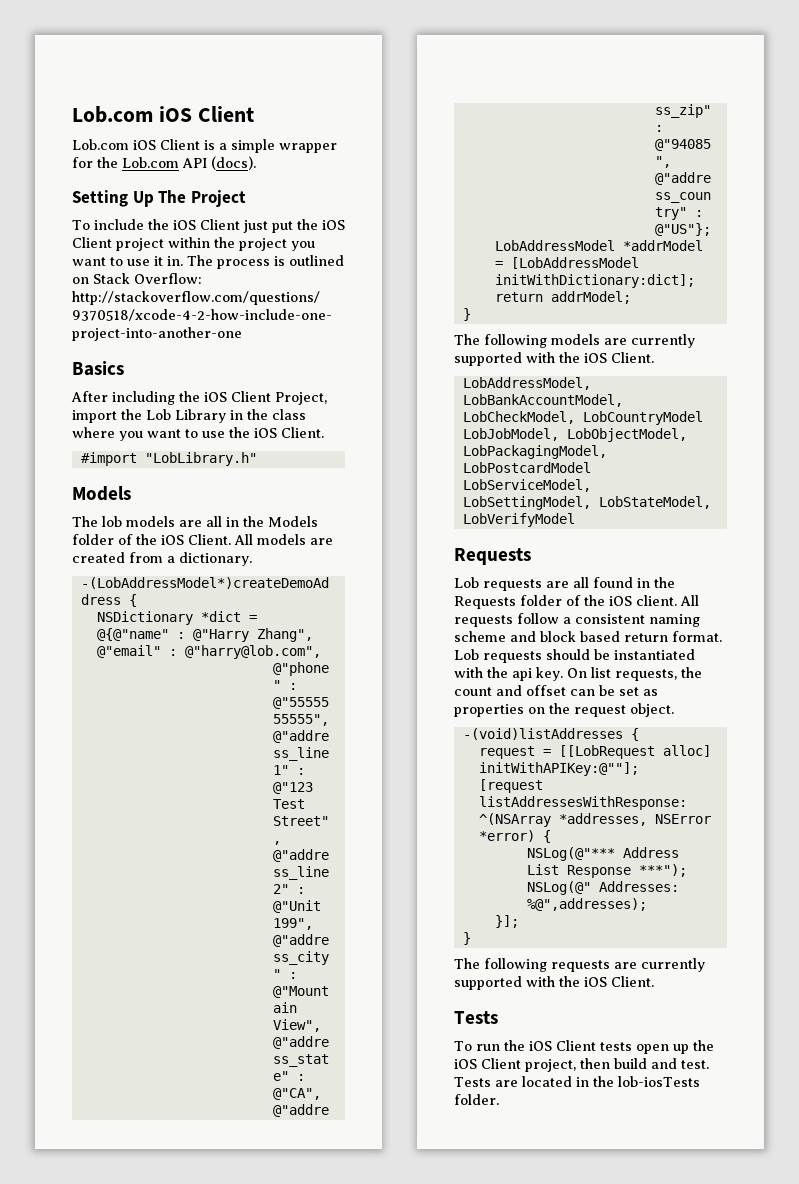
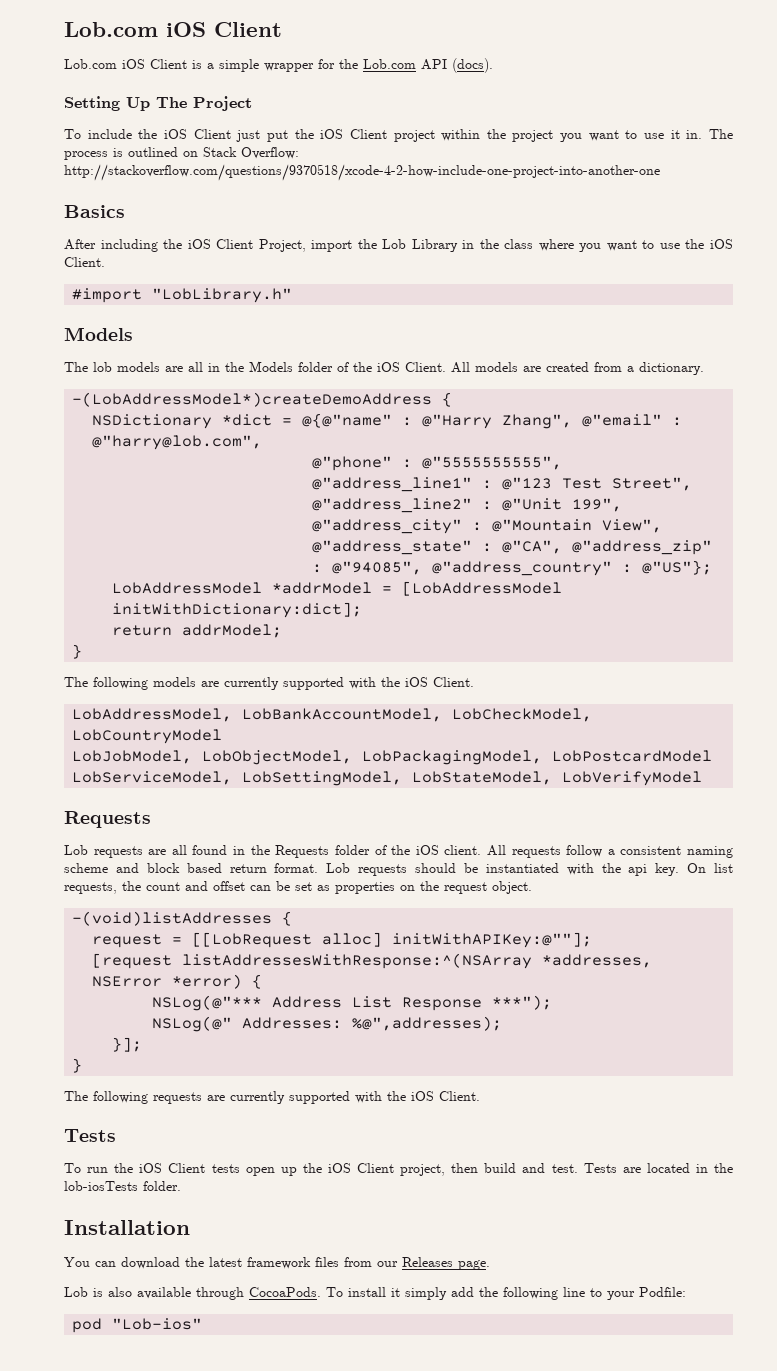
(499, 1099) none -> [64,1220,190,1235] [64,1257,490,1270] [64,1287,686,1300] [72,1318,203,1333] // Installation // You can download the latest framework files from our Releases page. // Lob is also available through CocoaPods. To install it simply add the following line to your Podfile: // pod "Lob-ios"

